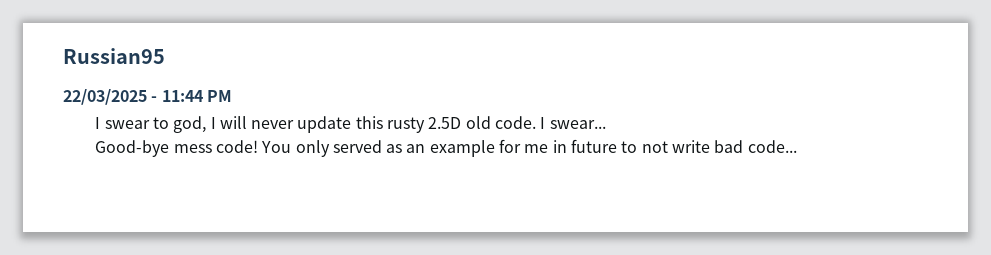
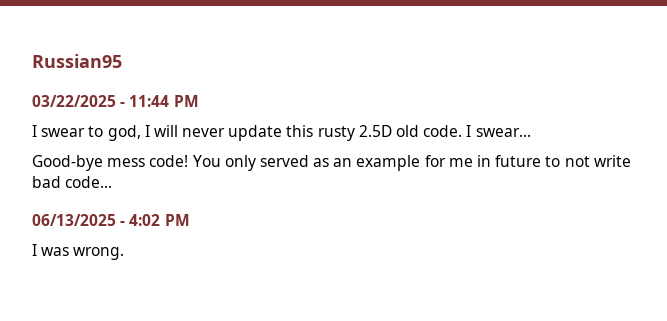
[63,89,147,105] 22/03/2025 -> [32,95,116,107] 03/22/2025
(797, 146) none -> [32,214,190,226] [32,244,125,260] // 06/13/2025 - 4:02 PM // I was wrong.

